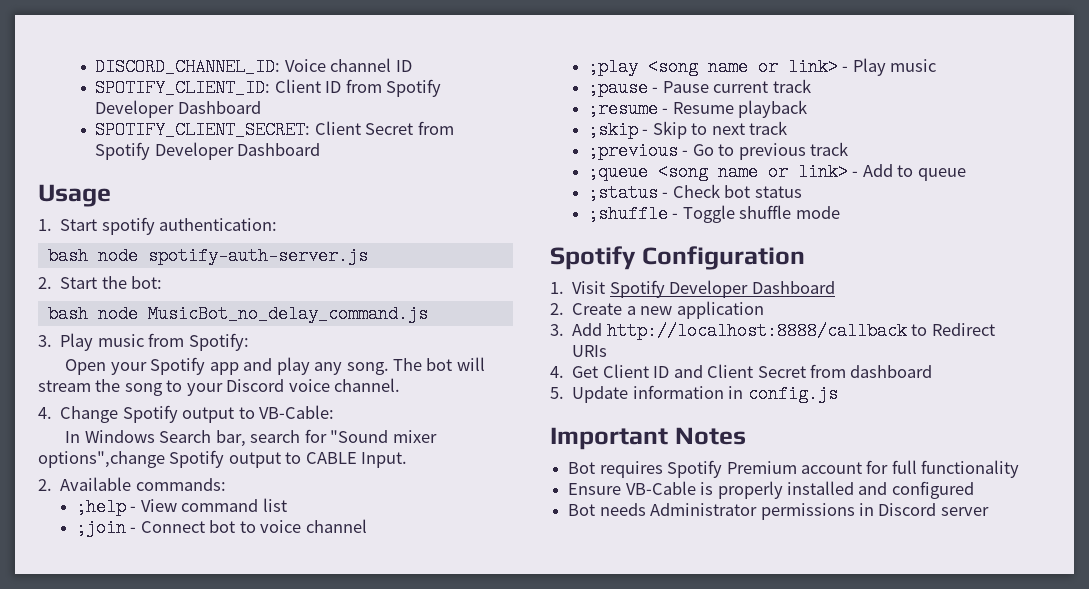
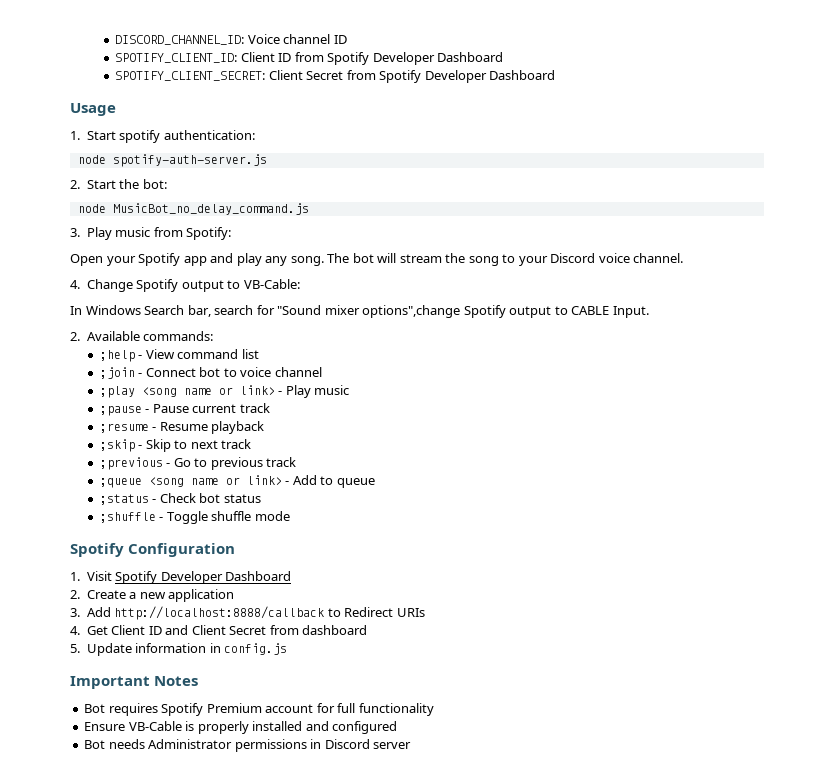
[47,247,88,265] bash -> (255, 135) none
[47,305,88,323] bash -> (167, 184) none

